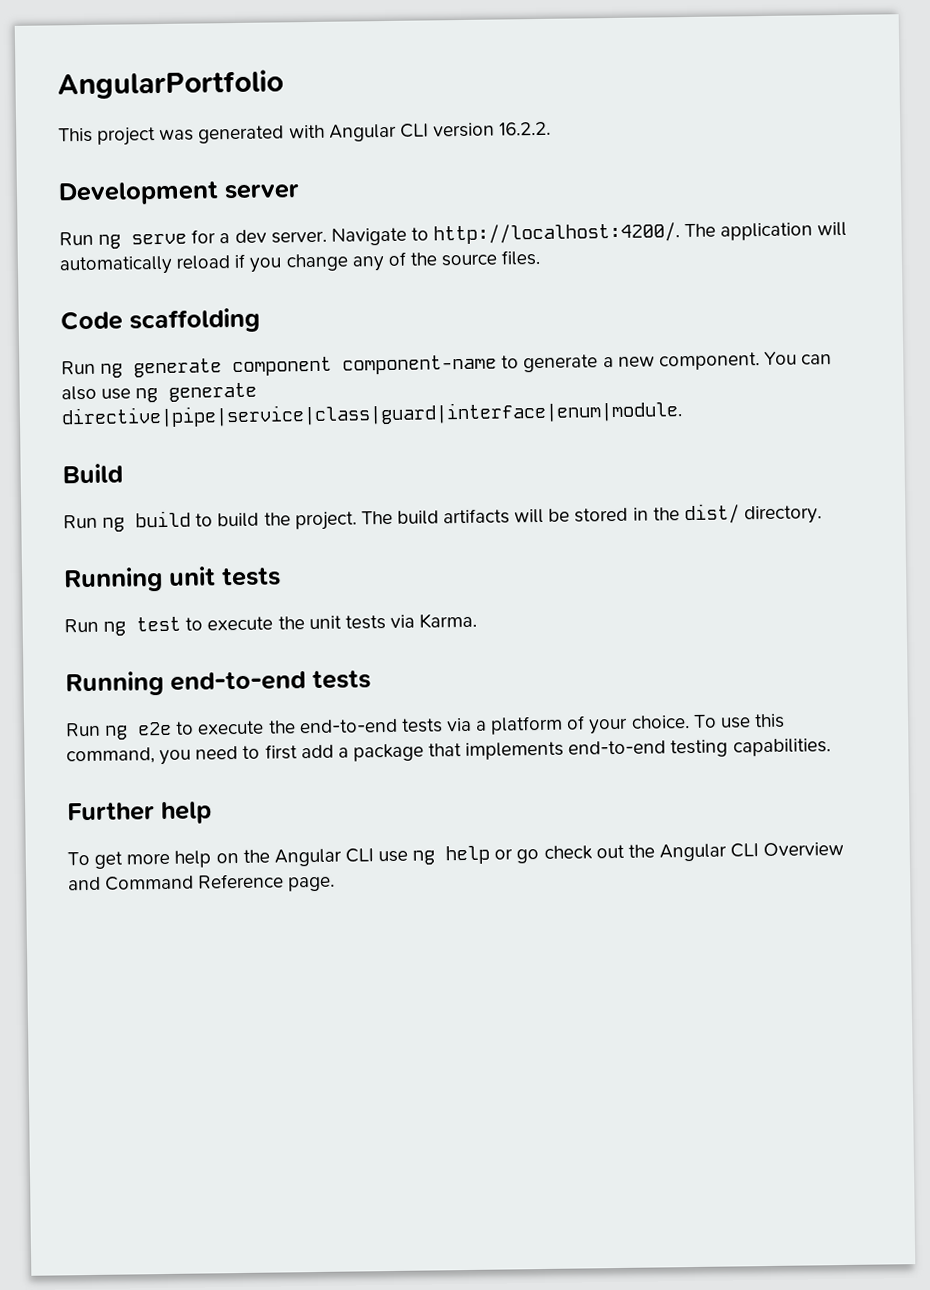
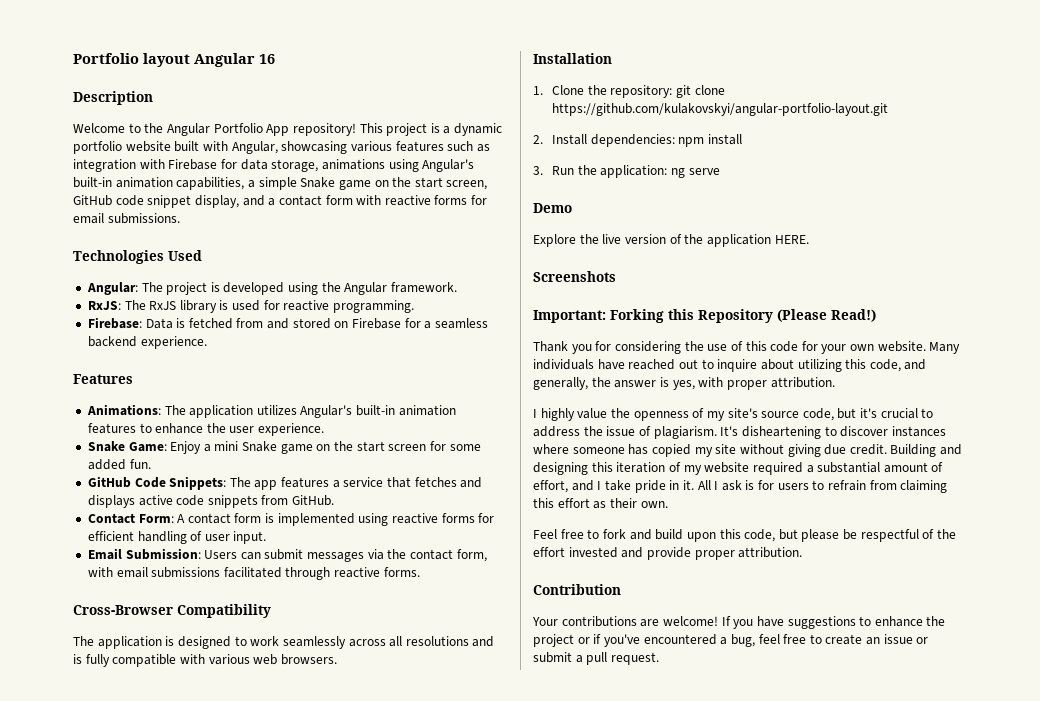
[57,69,284,100] [58,121,552,146] [58,181,300,206] [59,221,848,249] [59,249,541,276] [60,307,260,334] [61,351,833,378] [61,382,258,403] [61,400,683,429] [62,463,123,484] [63,503,822,532] [63,566,281,593] [64,612,478,636] [65,670,371,697] [66,713,785,740] [66,738,831,766] [67,801,212,825] [67,841,845,869] [68,873,336,892] AngularPortfolio // This project was generated with Angular CLI version 16.2.2. // Development server // Run ng serve for a dev server. Navigate to http://localhost:4200/. The application will automatically reload if you change any of the source files. // Code scaffolding // Run ng generate component component-name to generate a new component. You can also use ng generate directive|pipe|service|class|guard|interface|enum|module. // Build // Run ng build to build the project. The build artifacts will be stored in the dist/ directory. // Running unit tests // Run ng test to execute the unit tests via Karma. // Running end-to-end tests // Run ng e2e to execute the end-to-end tests via a platform of your choice. To use this command, you need to first add a package that implements end-to-end testing capabilities. // Further help // To get more help on the Angular CLI use ng help or go check out the Angular CLI Overview and Command Reference page. -> [73,53,275,67] [73,91,153,105] [73,123,503,136] [73,141,490,154] [73,159,475,172] [73,177,488,190] [73,195,488,208] [73,213,180,224] [73,250,202,264] [86,282,458,295] [87,300,415,313] [87,317,488,329] [87,336,207,349] [73,374,133,384] [86,404,456,418] [87,423,325,436] [87,441,481,454] [87,459,151,470] [87,476,483,490] [87,495,335,508] [87,513,495,526] [87,531,267,544] [87,548,487,562] [87,567,420,580] [73,604,271,618] [73,636,495,649] [73,654,337,667] [533,53,612,64] [533,85,725,98] [552,103,889,116] [533,134,742,147] [533,165,720,178] [533,203,572,213] [533,234,809,247] [533,271,616,282] [533,309,876,323] [533,341,961,354] [533,359,927,372] [533,377,835,390] [533,408,934,421] [533,426,946,439] [533,444,963,457] [533,462,944,475] [533,480,948,493] [533,498,668,509] [533,529,957,542] [533,547,803,560] [533,584,621,595] [532,616,946,629] [533,634,929,647] [533,652,659,665] Portfolio layout Angular 16 // Description // Welcome to the Angular Portfolio App repository! This project is a dynamic portfolio website built with Angular, showcasing various features such as integration with Firebase for data storage, animations using Angular's built-in animation capabilities, a simple Snake game on the start screen, GitHub code snippet display, and a contact form with reactive forms for email submissions. // Technologies Used // Angular: The project is developed using the Angular framework. // RxJS: The RxJS library is used for reactive programming. // Firebase: Data is fetched from and stored on Firebase for a seamless backend experience. // Features // Animations: The application utilizes Angular's built-in animation features to enhance the user experience. // Snake Game: Enjoy a mini Snake game on the start screen for some added fun. // GitHub Code Snippets: The app features a service that fetches and displays active code snippets from GitHub. // Contact Form: A contact form is implemented using reactive forms for efficient handling of user input. // Email Submission: Users can submit messages via the contact form, with email submissions facilitated through reactive forms. // Cross-Browser Compatibility // The application is designed to work seamlessly across all resolutions and is fully compatible with various web browsers. // Installation // 1. Clone the repository: git clone https://github.com/kulakovskyi/angular-portfolio-layout.git // 2. Install dependencies: npm install // 3. Run the application: ng serve // Demo // Explore the live version of the application HERE. // Screenshots // Important: Forking this Repository (Please Read!) // Thank you for considering the use of this code for your own website. Many individuals have reached out to inquire about utilizing this code, and generally, the answer is yes, with proper attribution. // I highly value the openness of my site's source code, but it's crucial to address the issue of plagiarism. It's disheartening to discover instances where someone has copied my site without giving due credit. Building and designing this iteration of my website required a substantial amount of effort, and I take pride in it. All I ask is for users to refrain from claiming this effort as their own. // Feel free to fork and build upon this code, but please be respectful of the effort invested and provide proper attribution. // Contribution // Your contributions are welcome! If you have suggestions to enhance the project or if you've encountered a bug, feel free to create an issue or submit a pull request.

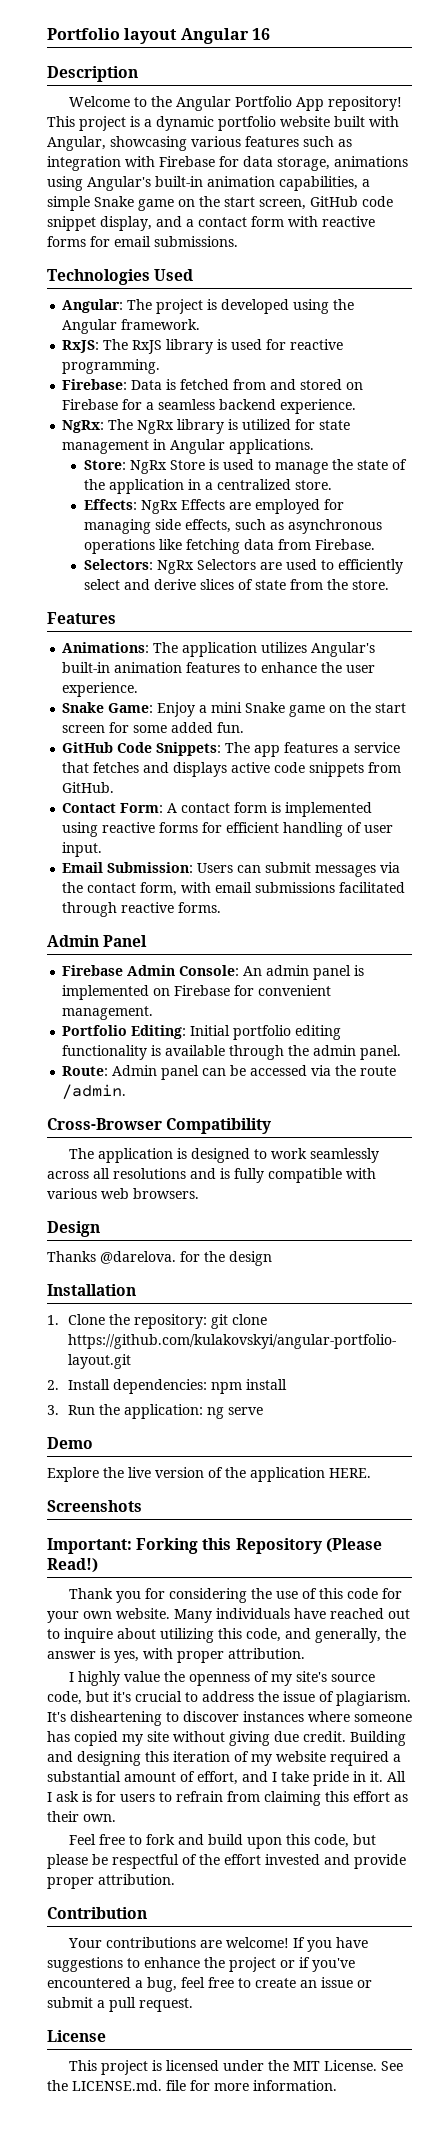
(207, 342) none -> [62,419,351,434] [62,439,315,454] [83,459,407,474] [83,479,332,494] [83,499,344,514] [83,519,382,534] [83,539,375,554] [83,559,403,574] [83,579,389,590] // NgRx: The NgRx library is utilized for state management in Angular applications. // Store: NgRx Store is used to manage the state of the application in a centralized store. // Effects: NgRx Effects are employed for managing side effects, such as asynchronous operations like fetching data from Firebase. // Selectors: NgRx Selectors are used to efficiently select and derive slices of state from the store.
(420, 572) none -> [47,935,148,947] [62,965,365,980] [62,985,332,1000] [62,1006,154,1020] [62,1025,342,1040] [62,1045,402,1060] [62,1065,397,1080] [62,1084,127,1099] // Admin Panel // Firebase Admin Console: An admin panel is implemented on Firebase for convenient management. // Portfolio Editing: Initial portfolio editing functionality is available through the admin panel. // Route: Admin panel can be accessed via the route /admin.
(337, 659) none -> [47,1221,100,1237] [47,1251,272,1266] // Design // Thanks @darelova. for the design
(659, 658) none -> [47,2030,106,2042] [69,2060,404,2075] [47,2080,337,2091] // License // This project is licensed under the MIT License. See the LICENSE.md. file for more information.

